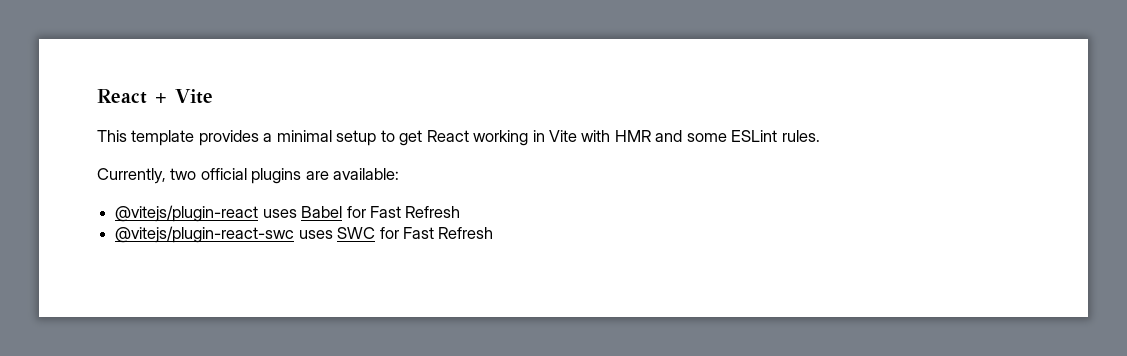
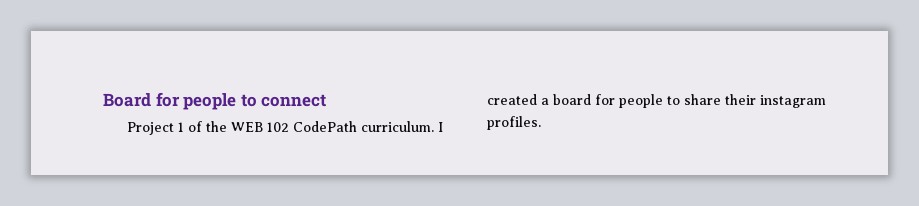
[97,89,213,104] [97,130,820,146] [97,168,400,184] [115,205,461,222] [115,226,494,243] React + Vite // This template provides a minimal setup to get React working in Vite with HMR and some ESLint rules. // Currently, two official plugins are available: // @vitejs/plugin-react uses Babel for Fast Refresh // @vitejs/plugin-react-swc uses SWC for Fast Refresh -> [103,92,327,110] [127,121,444,135] [487,94,826,108] [487,116,541,130] Board for people to connect // Project 1 of the WEB 102 CodePath curriculum. I created a board for people to share their instagram profiles.

